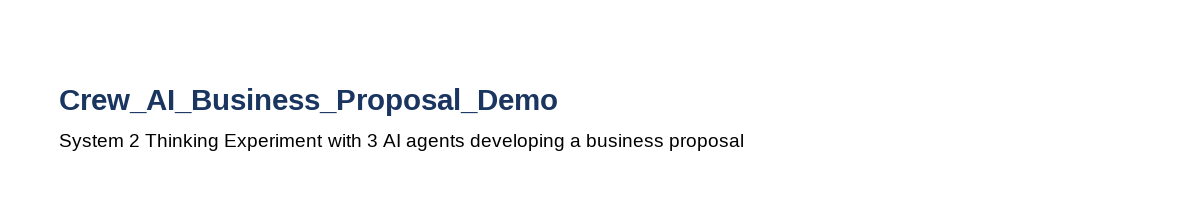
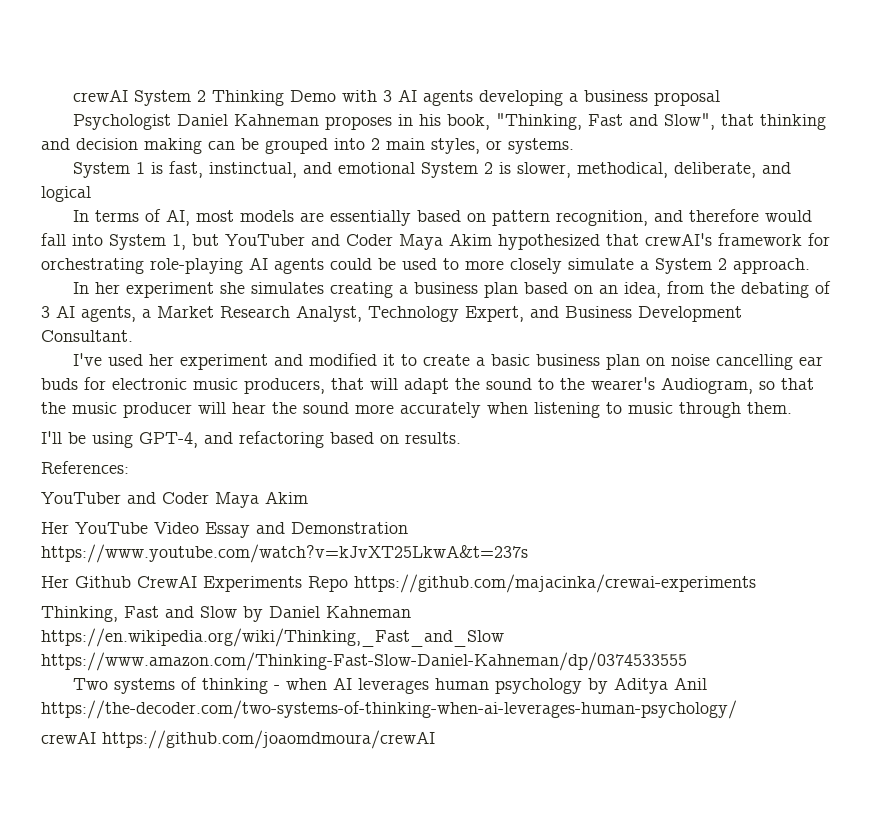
[59,88,558,116] Crew_AI_Business_Proposal_Demo // -> [73,89,129,102] crewAI
[224,134,324,151] Experiment -> [290,90,337,102] Demo
(745, 142) none -> [73,113,827,130] [41,138,574,154] [73,161,792,178] [41,186,91,202] [73,209,813,226] [41,233,830,250] [41,257,810,274] [73,281,832,298] [41,305,742,322] [41,330,133,342] [73,353,824,370] [41,377,814,394] [41,402,792,418] [41,431,461,448] [41,461,129,474] [41,491,308,508] [41,522,408,538] [41,544,528,563] [41,574,756,593] [41,606,411,622] [41,628,504,647] [41,652,687,671] [73,677,708,694] [41,700,737,719] [41,730,435,749] // Psychologist Daniel Kahneman proposes in his book, "Thinking, Fast and Slow", that thinking and decision making can be grouped into 2 main styles, or systems. // System 1 is fast, instinctual, and emotional System 2 is slower, methodical, deliberate, and logical // In terms of AI, most models are essentially based on pattern recognition, and therefore would fall into System 1, but YouTuber and Coder Maya Akim hypothesized that crewAI's framework for orchestrating role-playing AI agents could be used to more closely simulate a System 2 approach. // In her experiment she simulates creating a business plan based on an idea, from the debating of 3 AI agents, a Market Research Analyst, Technology Expert, and Business Development Consultant. // I've used her experiment and modified it to create a basic business plan on noise cancelling ear buds for electronic music producers, that will adapt the sound to the wearer's Audiogram, so that the music producer will hear the sound more accurately when listening to music through them. // I'll be using GPT-4, and refactoring based on results. // References: // YouTuber and Coder Maya Akim // Her YouTube Video Essay and Demonstration https://www.youtube.com/watch?v=kJvXT25LkwA&t=237s // Her Github CrewAI Experiments Repo https://github.com/majacinka/crewai-experiments // Thinking, Fast and Slow by Daniel Kahneman https://en.wikipedia.org/wiki/Thinking,_Fast_and_Slow https://www.amazon.com/Thinking-Fast-Slow-Daniel-Kahneman/dp/0374533555 // Two systems of thinking - when AI leverages human psychology by Aditya Anil https://the-decoder.com/two-systems-of-thinking-when-ai-leverages-human-psychology/ // crewAI https://github.com/joaomdmoura/crewAI

